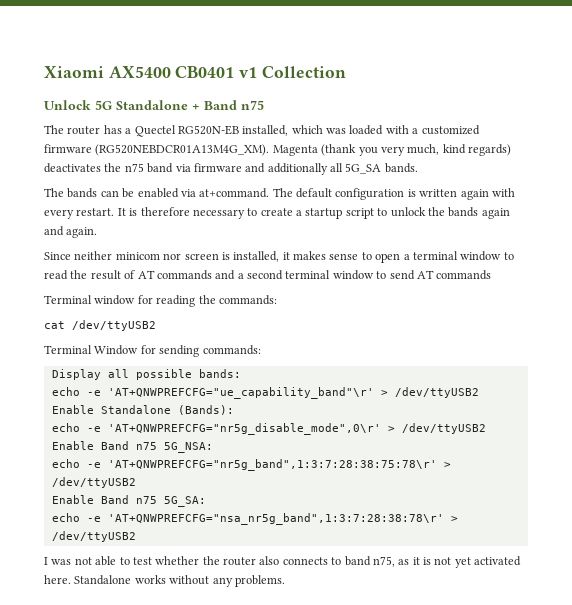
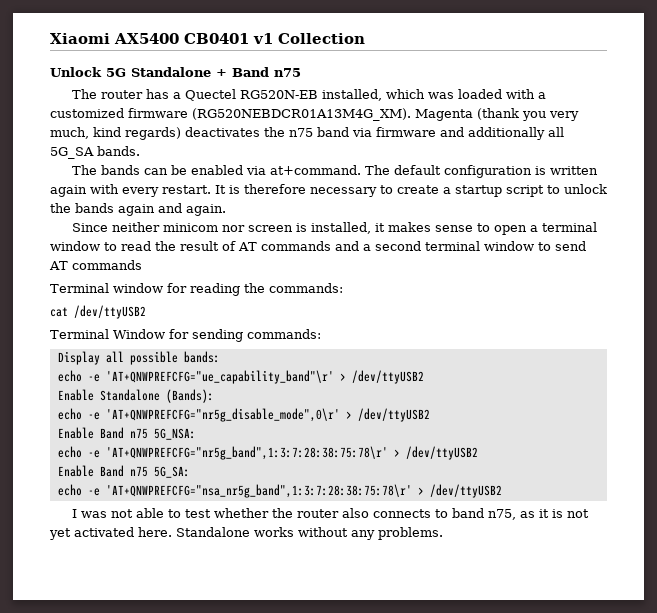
[107,513,444,525] 'AT+QNWPREFCFG="nsa_nr5g_band",1:3:7:28:38:78\r' -> [105,484,412,498] 'AT+QNWPREFCFG="nsa_nr5g_band",1:3:7:28:38:75:78\r'

